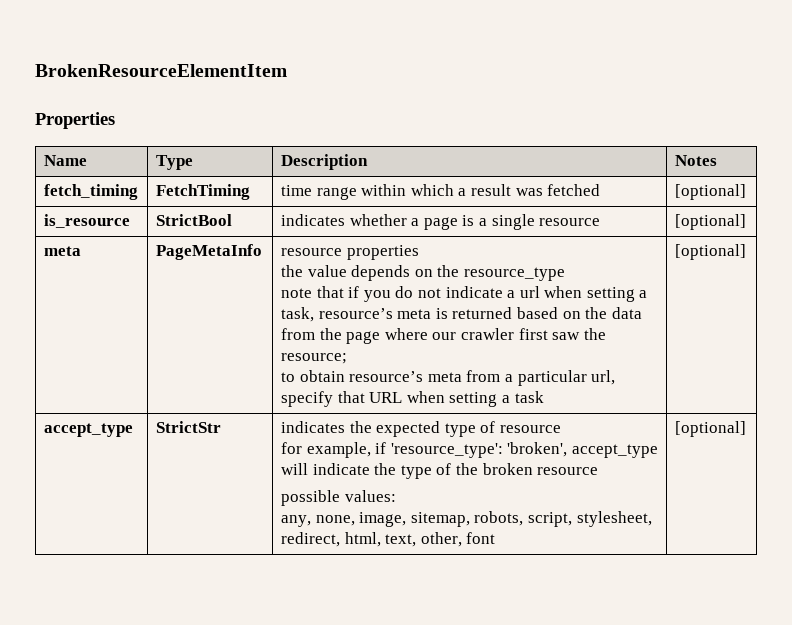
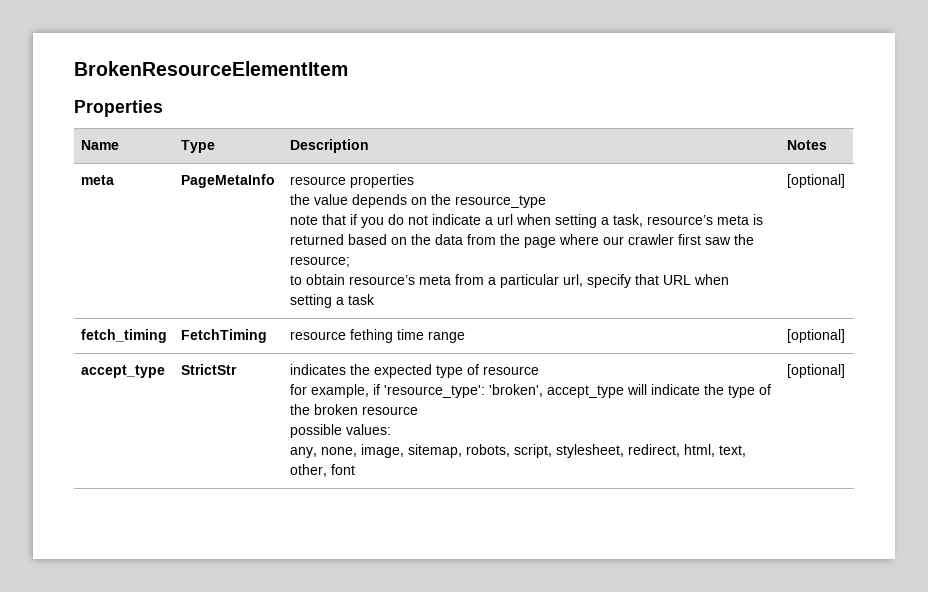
[43,184,138,200] [155,184,250,200] [280,184,601,200] [674,184,746,200] [43,214,130,228] [155,214,232,226] [280,214,601,230] [674,214,746,230] // fetch_timing | FetchTiming | time range within which a result was fetched | [optional] // is_resource | StrictBool | indicates whether a page is a single resource | [optional] -> (827, 145) none
(746, 252) none -> [80,329,167,343] [180,329,267,343] [289,329,465,343] [786,329,845,343] // fetch_timing | FetchTiming | resource fething time range | [optional]

